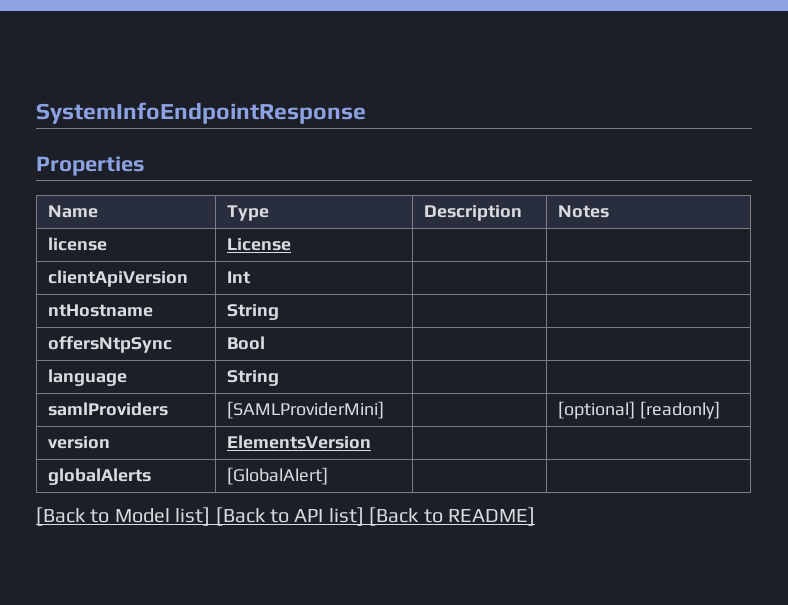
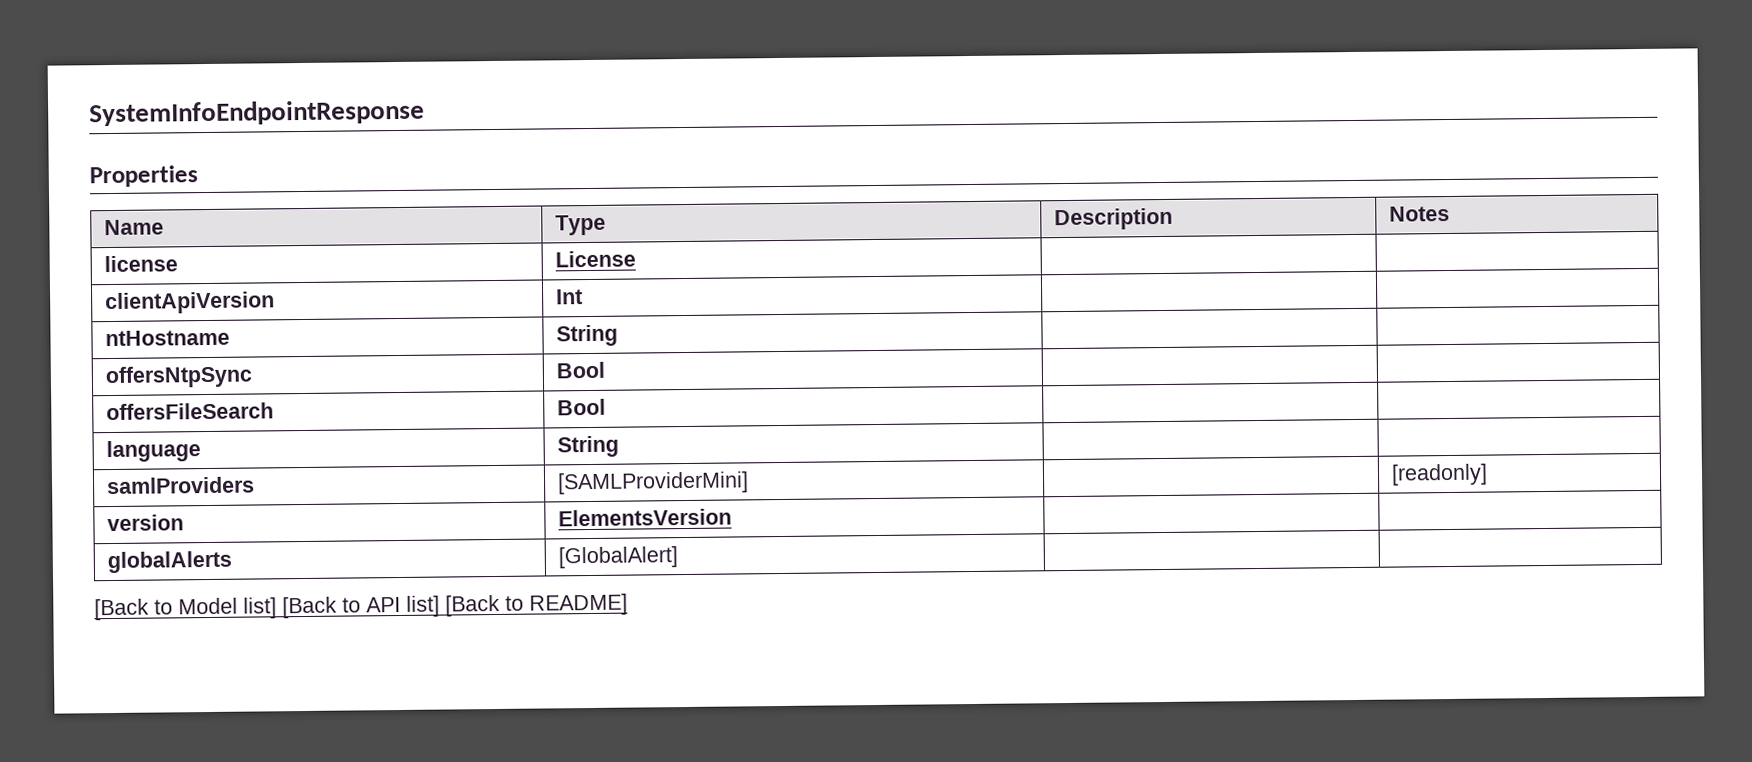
(265, 343) none -> [105,402,274,421] [556,398,606,416] // offersFileSearch | Bool | |
[557,401,635,419] [optional] -> (749, 483) none

